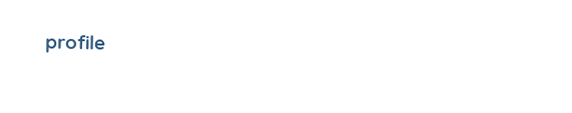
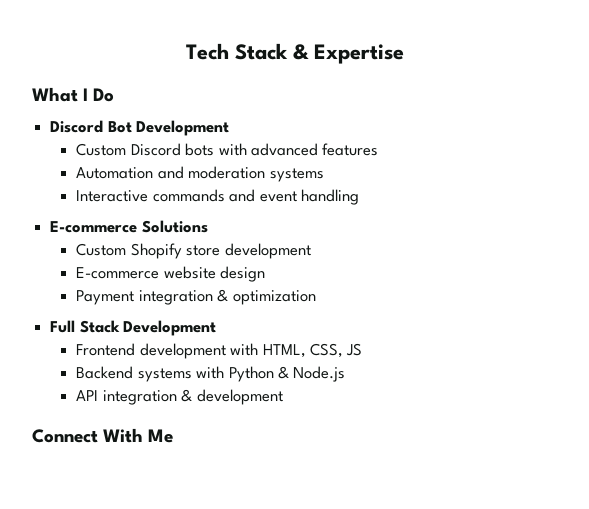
[45,34,106,54] profile -> [185,43,404,64] [32,87,115,102] [50,120,230,136] [76,143,379,156] [76,166,324,182] [76,189,360,205] [50,220,208,233] [76,243,311,259] [76,266,266,282] [76,289,316,305] [50,320,217,336] [76,343,363,359] [76,366,346,382] [76,389,283,405] [32,428,174,443] Tech Stack & Expertise // What I Do // Discord Bot Development // Custom Discord bots with advanced features // Automation and moderation systems // Interactive commands and event handling // E-commerce Solutions // Custom Shopify store development // E-commerce website design // Payment integration & optimization // Full Stack Development // Frontend development with HTML, CSS, JS // Backend systems with Python & Node.js // API integration & development // Connect With Me

